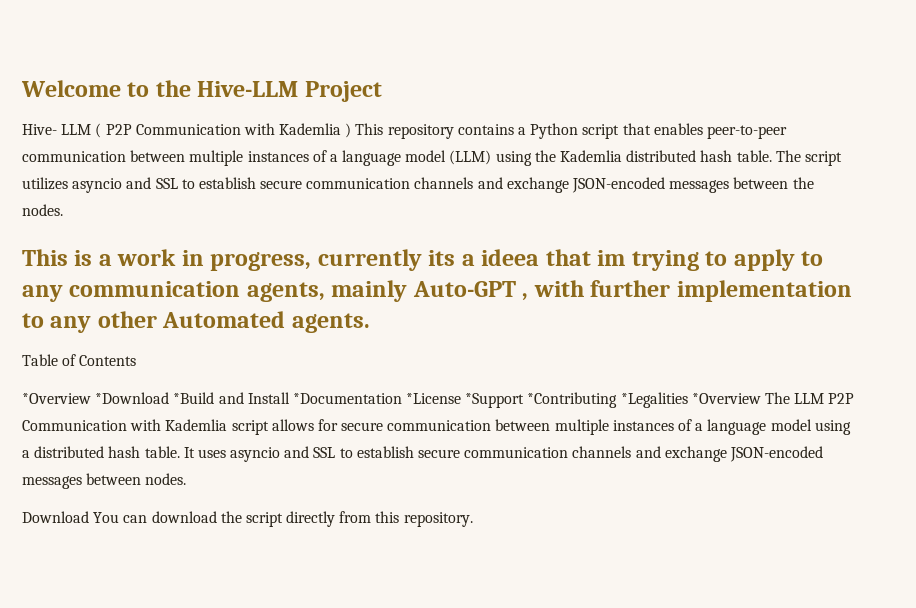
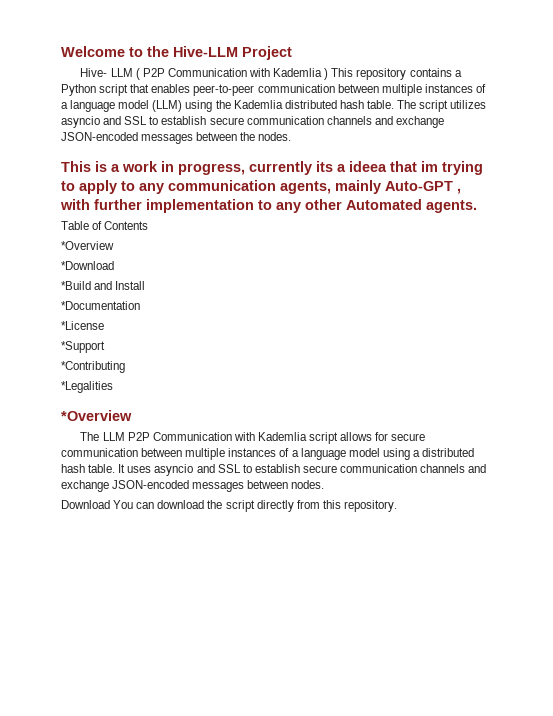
(91, 398) none -> (114, 245) //
(170, 398) none -> (114, 265) //
(290, 398) none -> (146, 285) //
(402, 398) none -> (140, 305) //
(462, 398) none -> (104, 325) //
(525, 400) none -> (105, 347) //
(618, 400) none -> (125, 367) //
[691,393,761,404] *Overview -> [61,410,132,421] // *Overview //

